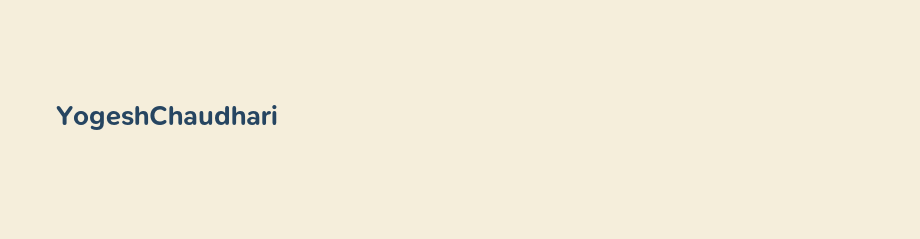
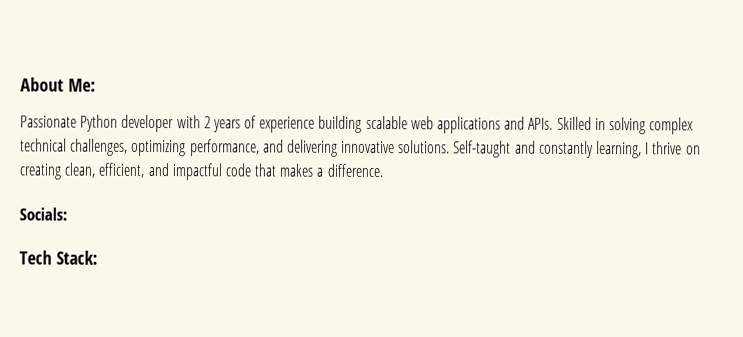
[56,105,278,130] YogeshChaudhari -> [20,77,96,92] [20,114,695,135] [20,138,701,159] [19,162,384,181] [19,207,68,221] [19,250,98,265] About Me: // Passionate Python developer with 2 years of experience building scalable web applications and APIs. Skilled in solving complex technical challenges, optimizing performance, and delivering innovative solutions. Self-taught and constantly learning, I thrive on creating clean, efficient, and impactful code that makes a difference. // Socials: // Tech Stack:

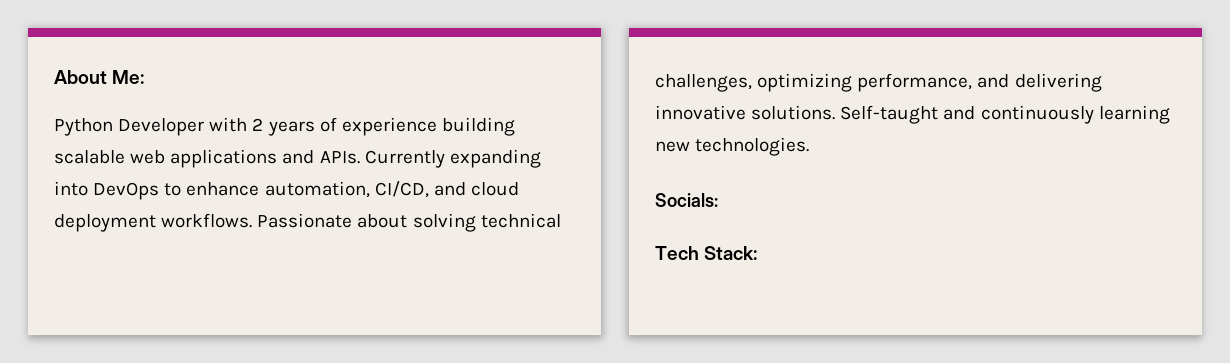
[20,114,175,133] Passionate Python developer -> [54,118,205,136] Python Developer
[556,116,695,135] Skilled in solving complex -> [364,149,541,168] [54,181,519,200] [54,213,476,232] Currently expanding into DevOps to enhance automation, CI/CD, and cloud deployment workflows. Passionate about solving
[538,140,701,159] [19,162,384,181] constantly learning, I thrive on creating clean, efficient, and impactful code that makes a difference. -> [980,105,1170,124] [655,137,810,156] continuously learning new technologies.

